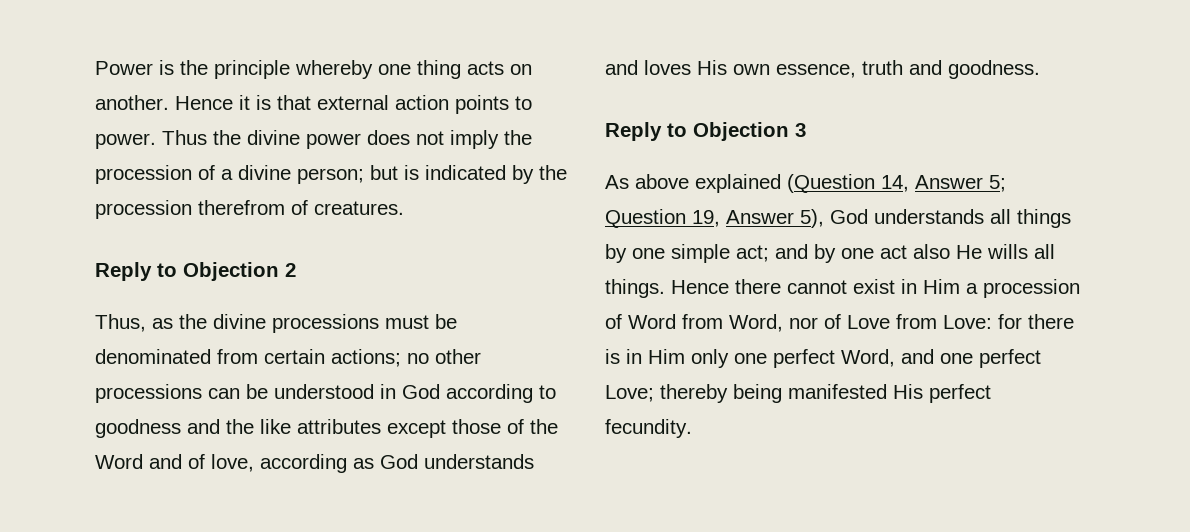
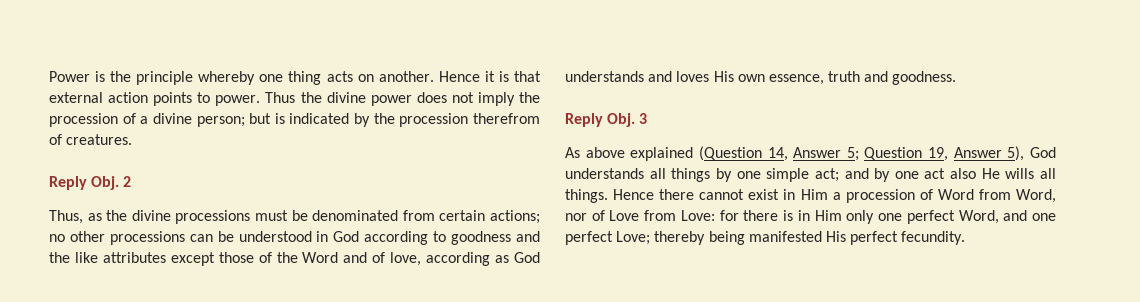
[157,262,279,281] to Objection -> [91,176,120,190] Obj.
[667,122,789,141] to Objection -> [607,113,636,127] Obj.

